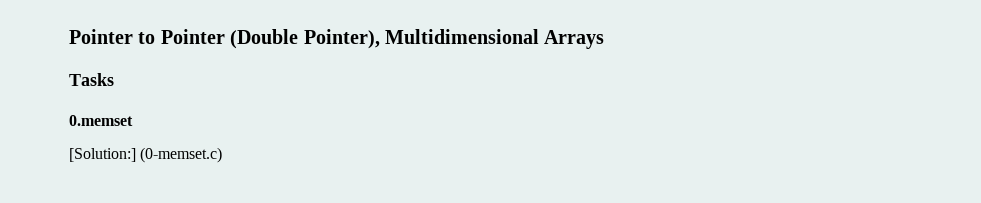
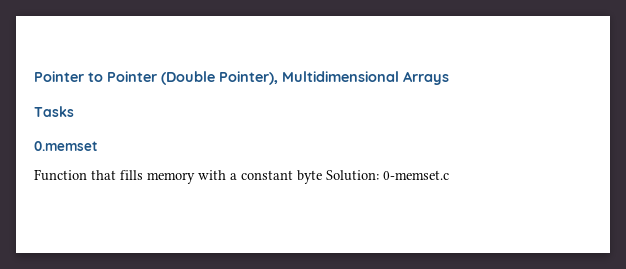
[69,147,223,163] [Solution:] (0-memset.c) -> [34,169,449,184] Function that fills memory with a constant byte Solution: 0-memset.c

